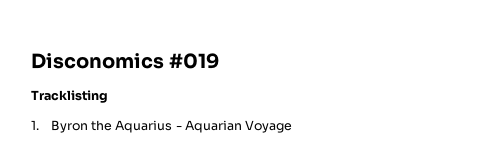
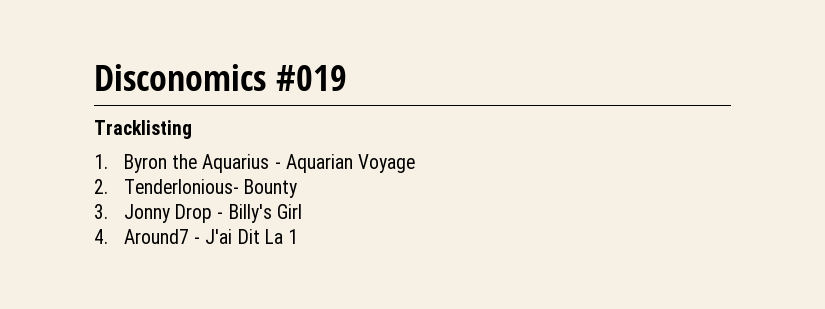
(293, 126) none -> [94,179,297,198] [94,204,302,223] [94,229,299,244] // 2. Tenderlonious- Bounty // 3. Jonny Drop - Billy's Girl // 4. Around7 - J'ai Dit La 1

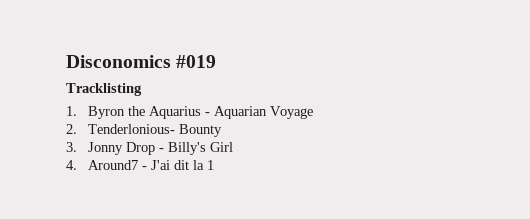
[237,229,283,244] Dit La -> [173,160,204,170] dit la

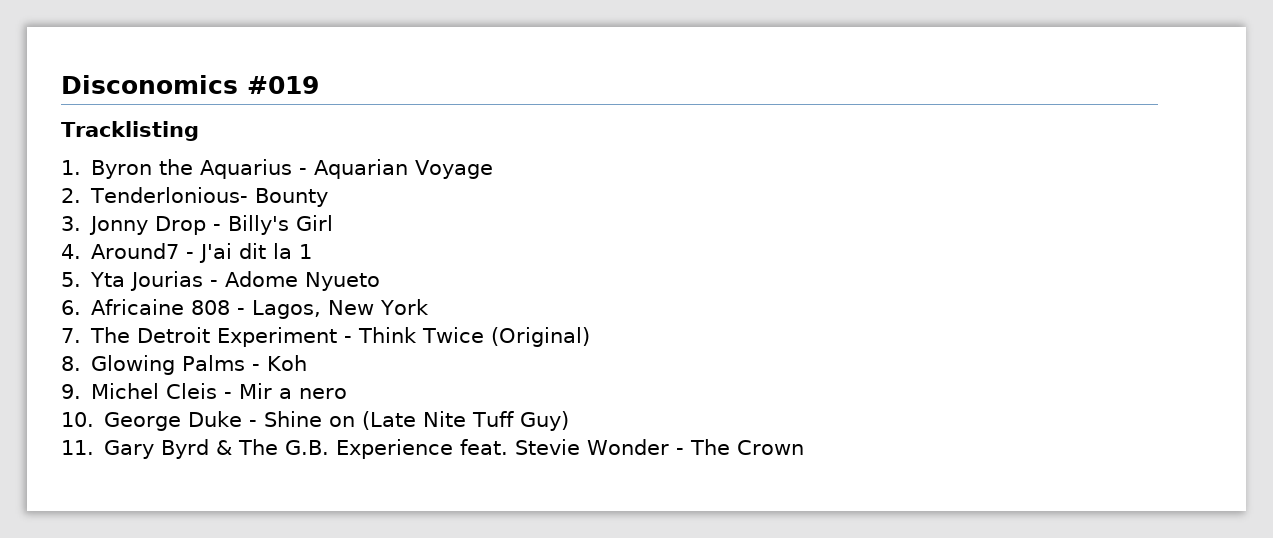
(214, 165) none -> [61,271,381,291] [61,299,430,319] [61,327,591,347] [61,355,308,375] [61,383,348,399] [61,411,570,431] [61,439,805,459] // 5. Yta Jourias - Adome Nyueto // 6. Africaine 808 - Lagos, New York // 7. The Detroit Experiment - Think Twice (Original) // 8. Glowing Palms - Koh // 9. Michel Cleis - Mir a nero // 10. George Duke - Shine on (Late Nite Tuff Guy) // 11. Gary Byrd & The G.B. Experience feat. Stevie Wonder - The Crown

